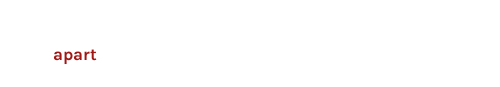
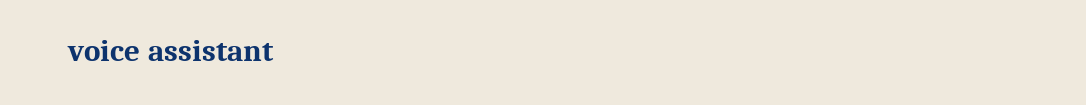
[53,49,97,65] apart -> [67,40,275,61] voice assistant

